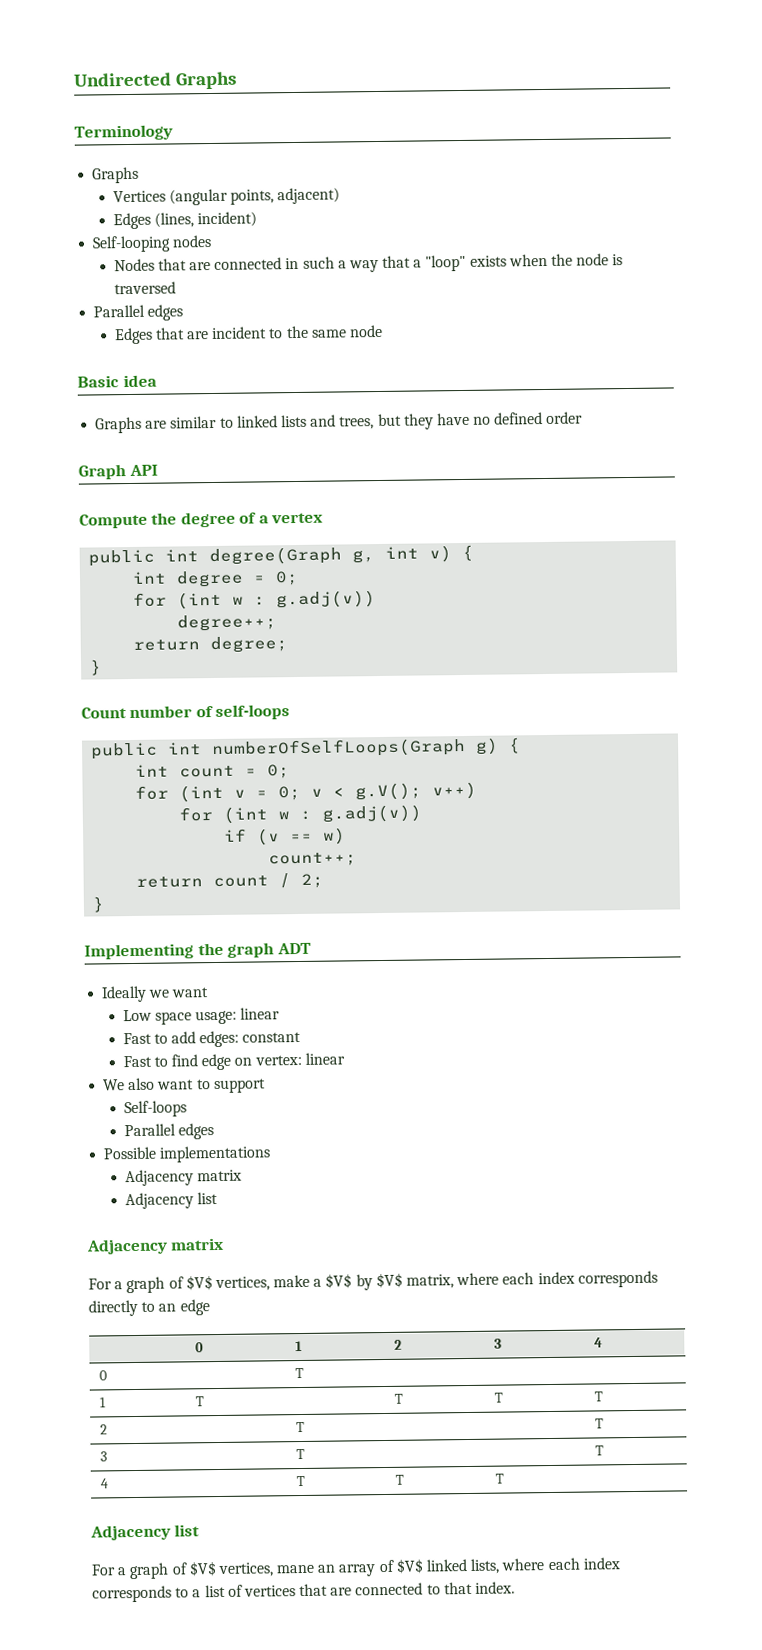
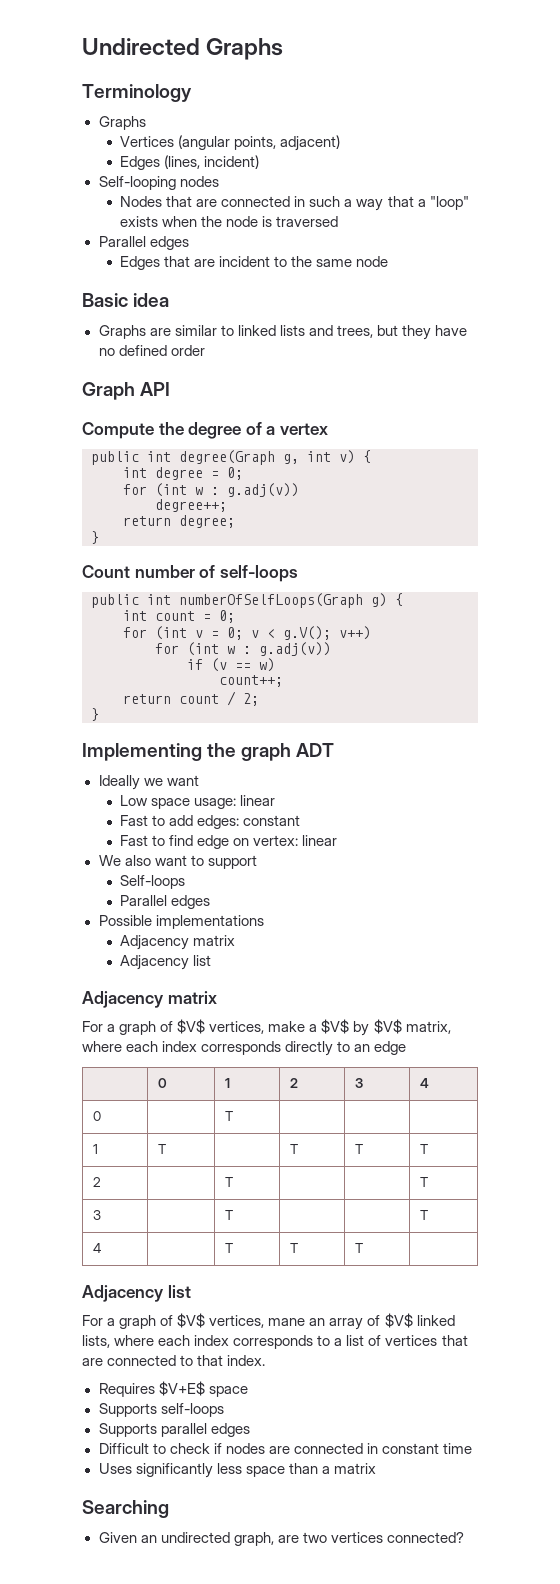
(516, 1587) none -> [98,1381,248,1397] [98,1403,224,1417] [98,1423,250,1437] [98,1443,472,1454] [98,1463,376,1478] [82,1500,169,1518] [98,1532,464,1546] // Requires $V+E$ space // Supports self-loops // Supports parallel edges // Difficult to check if nodes are connected in constant time // Uses significantly less space than a matrix // Searching // Given an undirected graph, are two vertices connected?

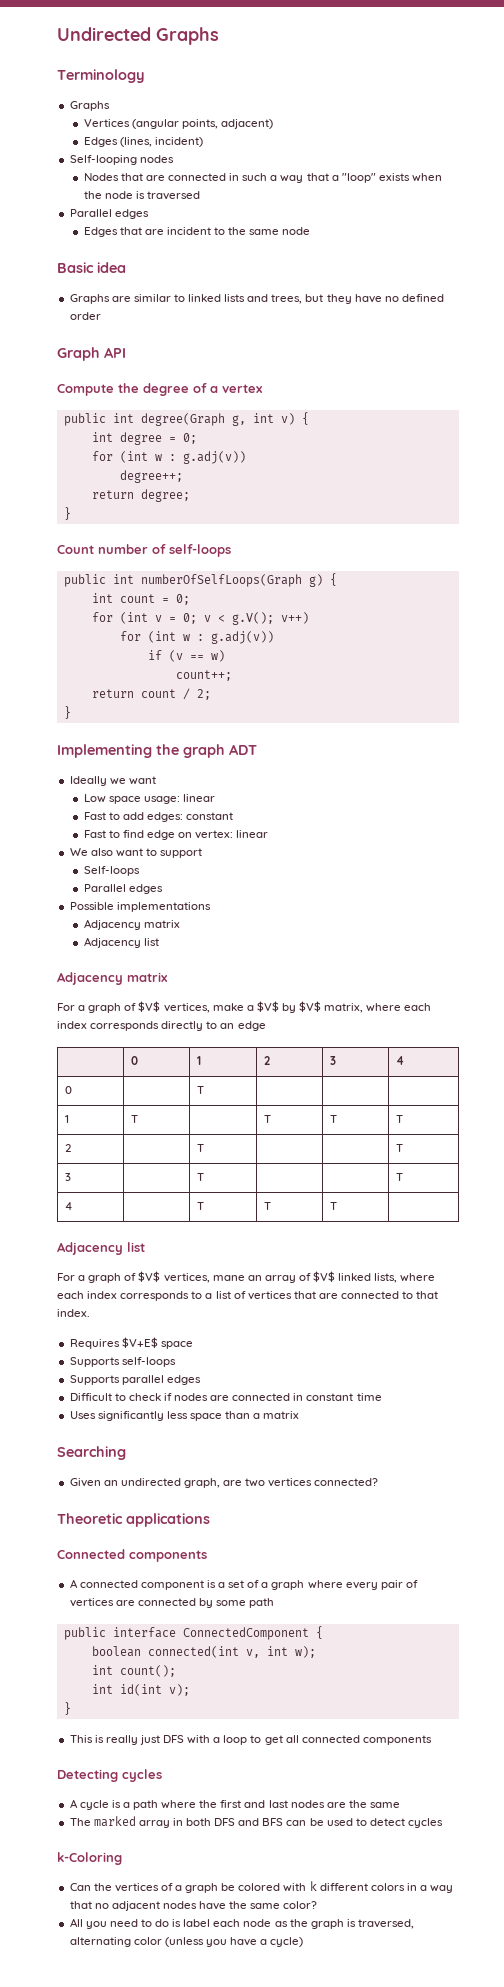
(464, 1537) none -> [57,1513,210,1527] [57,1549,207,1562] [69,1579,418,1590] [69,1598,275,1608] [63,1626,323,1640] [91,1646,316,1658] [91,1665,176,1677] [91,1684,190,1696] [63,1702,71,1715] [69,1735,432,1745] [57,1769,162,1782] [69,1799,401,1810] [69,1816,444,1828] [57,1852,122,1865] [69,1881,454,1893] [69,1901,318,1911] [69,1918,415,1929] [69,1937,304,1947] // Theoretic applications // Connected components // A connected component is a set of a graph where every pair of vertices are connected by some path // public interface ConnectedComponent { // boolean connected(int v, int w); // int count(); // int id(int v); // } // This is really just DFS with a loop to get all connected components // Detecting cycles // A cycle is a path where the first and last nodes are the same // The marked array in both DFS and BFS can be used to detect cycles // k-Coloring // Can the vertices of a graph be colored with k different colors in a way that no adjacent nodes have the same color? // All you need to do is label each node as the graph is traversed, alternating color (unless you have a cycle)

